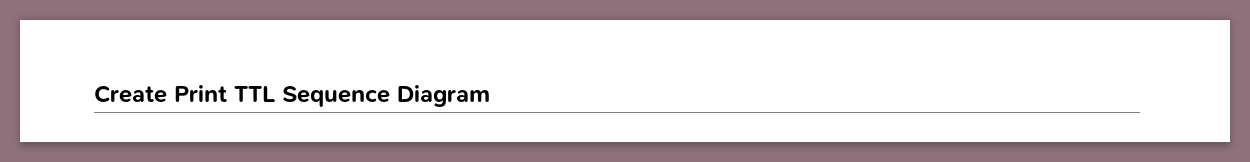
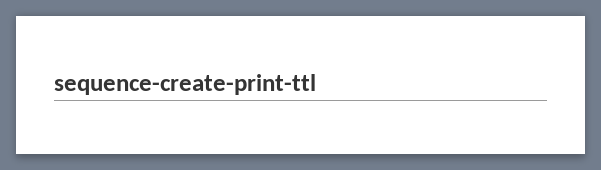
[94,85,490,107] Create Print TTL Sequence Diagram -> [54,74,316,95] sequence-create-print-ttl

